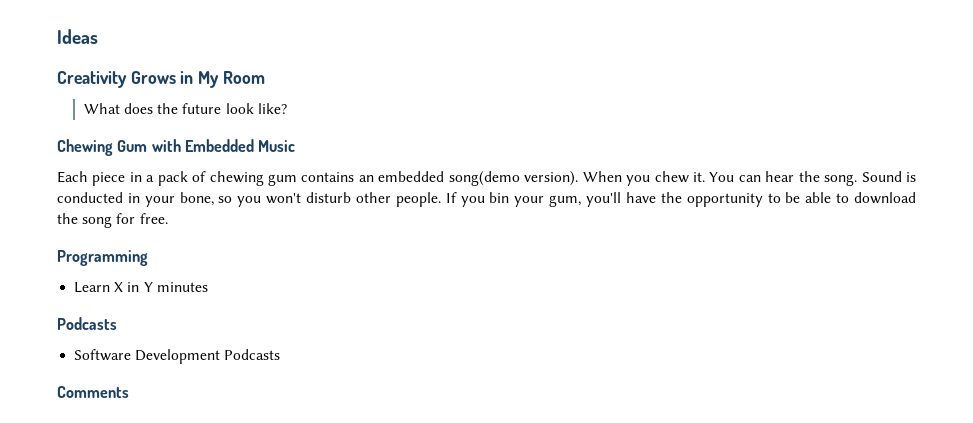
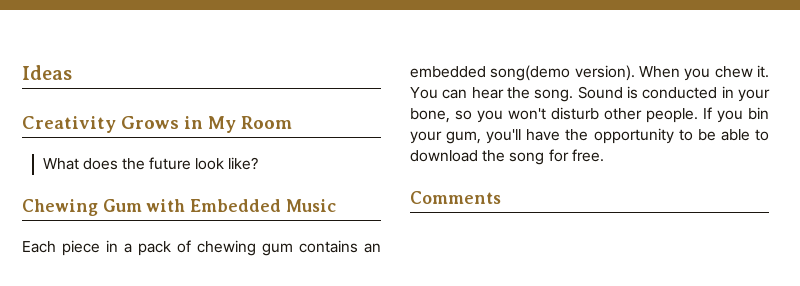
[57,250,148,266] [74,282,208,293] [57,317,117,330] [74,349,281,364] // Programming // Learn X in Y minutes // Podcasts // Software Development Podcasts -> (604, 155) none

